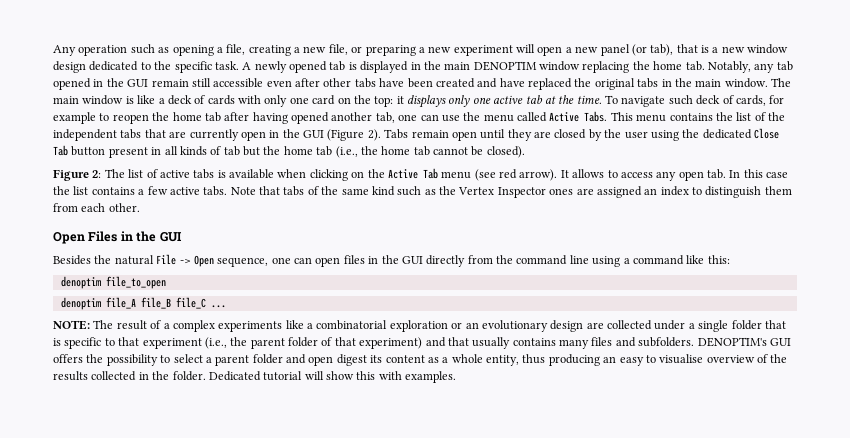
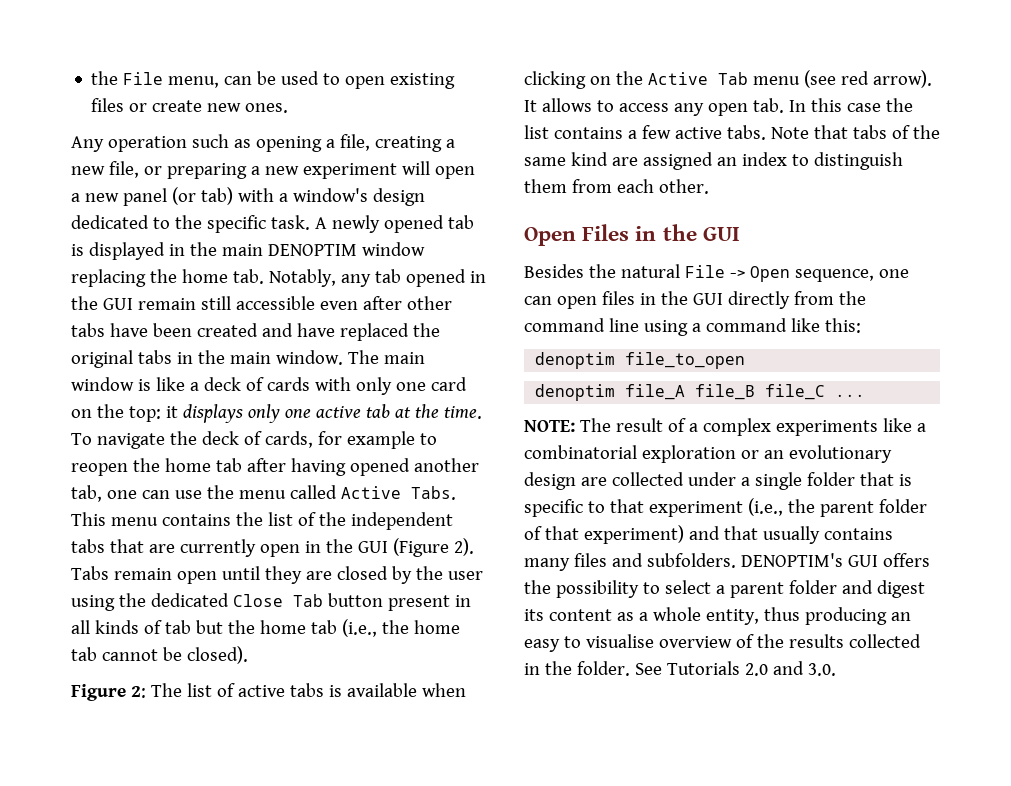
(53, 50) none -> [91,71,456,89] [91,98,289,113] the File menu, can be used to open existing files or create new ones. //
[650,44,789,56] tab), that is a new window -> [200,187,368,205] tab) with a window's
[668,95,693,105] such -> [169,431,197,445] the
[397,186,574,198] such as the Vertex Inspector ones -> (608, 159) none
[308,356,334,366] open -> (873, 587) none
[208,371,457,383] Dedicated tutorial will show this with examples. -> [634,661,836,676] See Tutorials 2.0 and 3.0.

